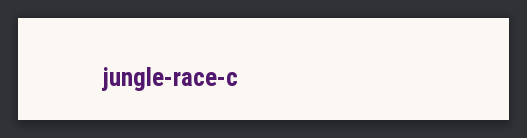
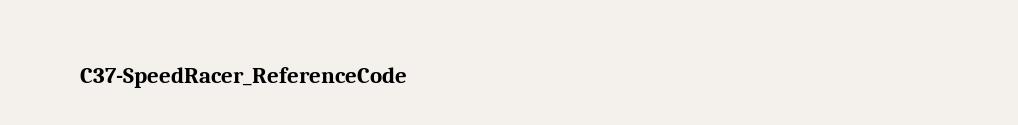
[102,67,238,91] jungle-race-c -> [80,67,407,88] C37-SpeedRacer_ReferenceCode

